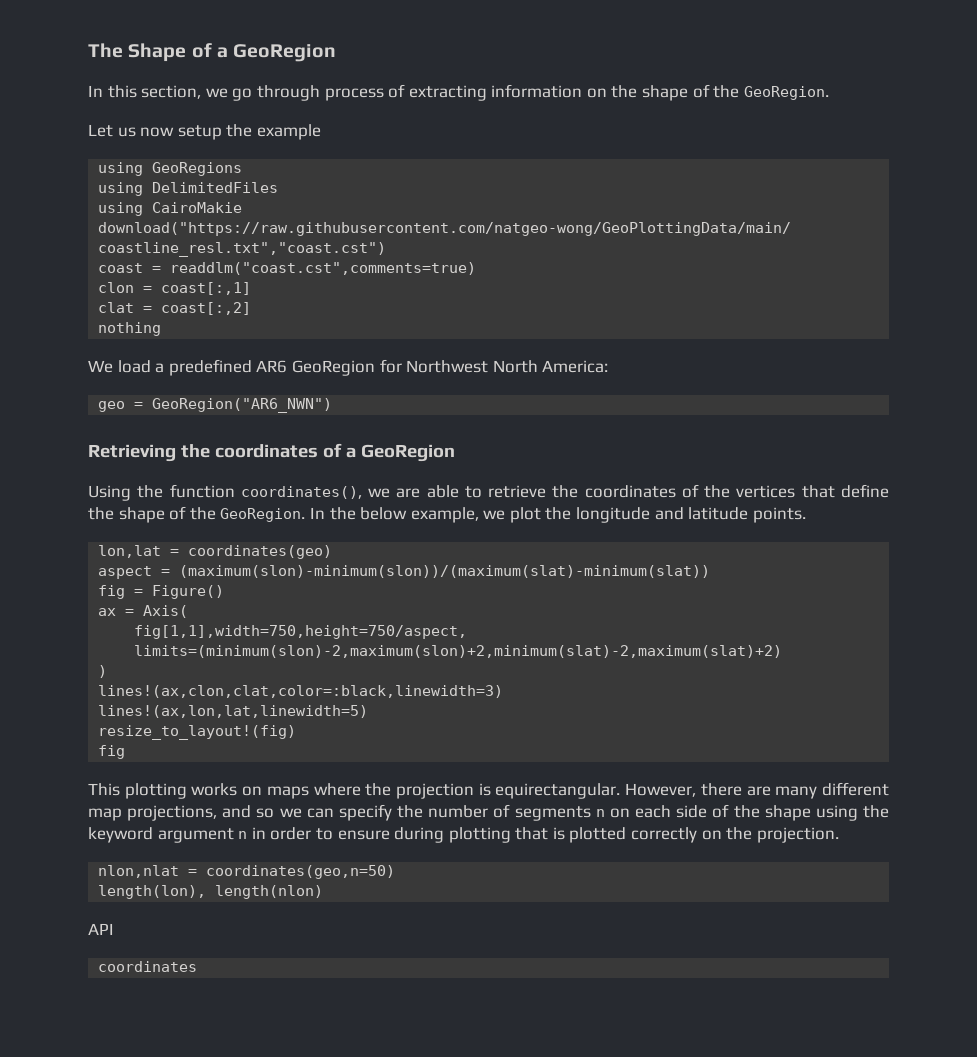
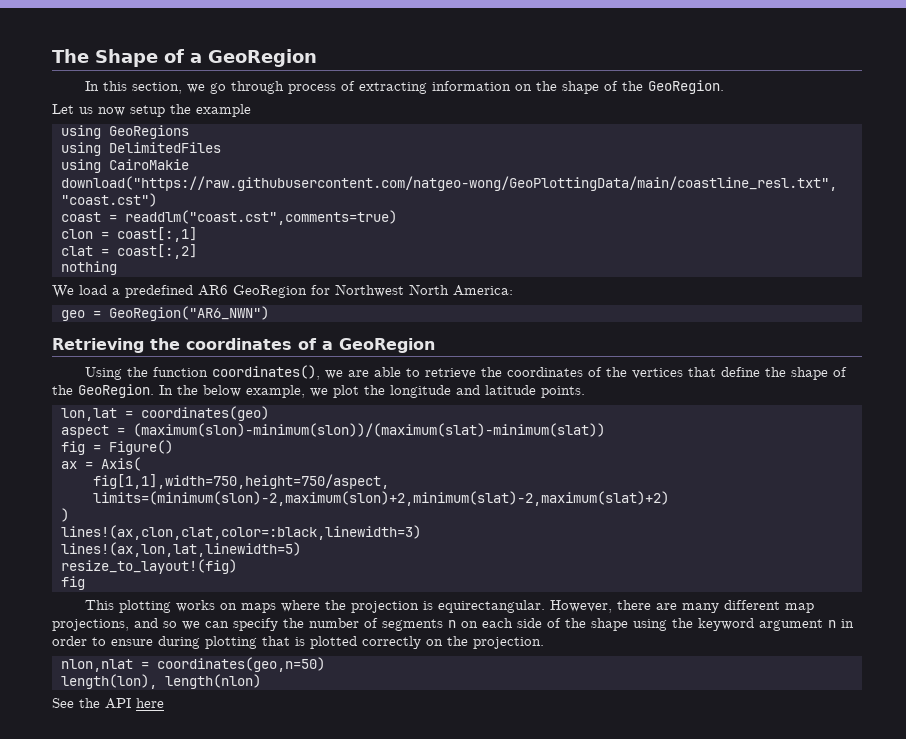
(324, 892) none -> [52,698,100,708] See the
[98,961,198,972] // coordinates -> [136,698,164,708] here

